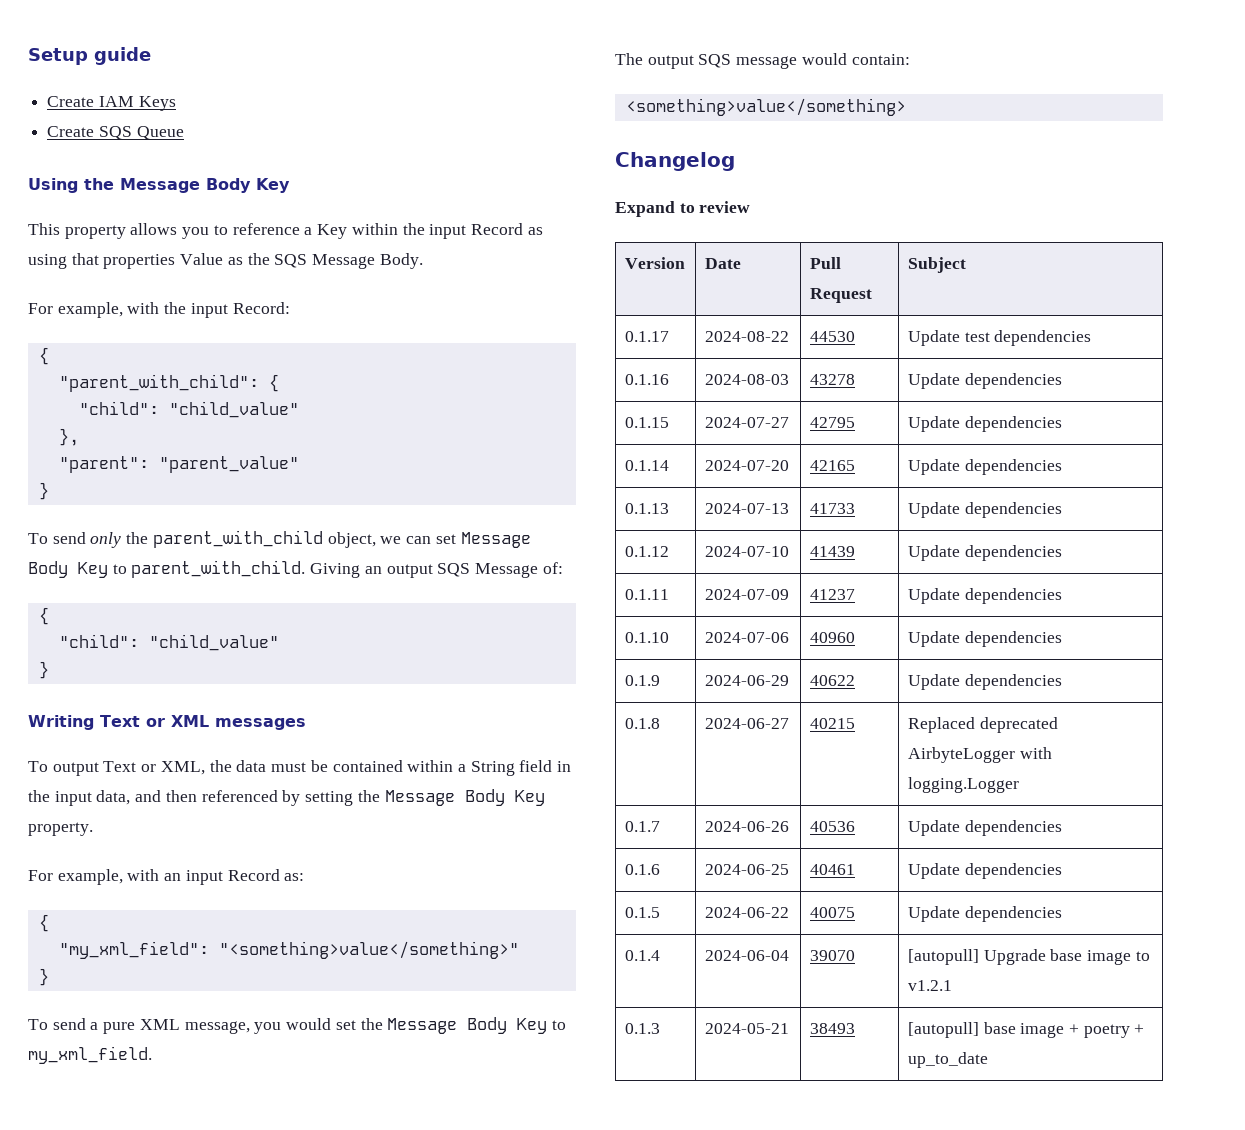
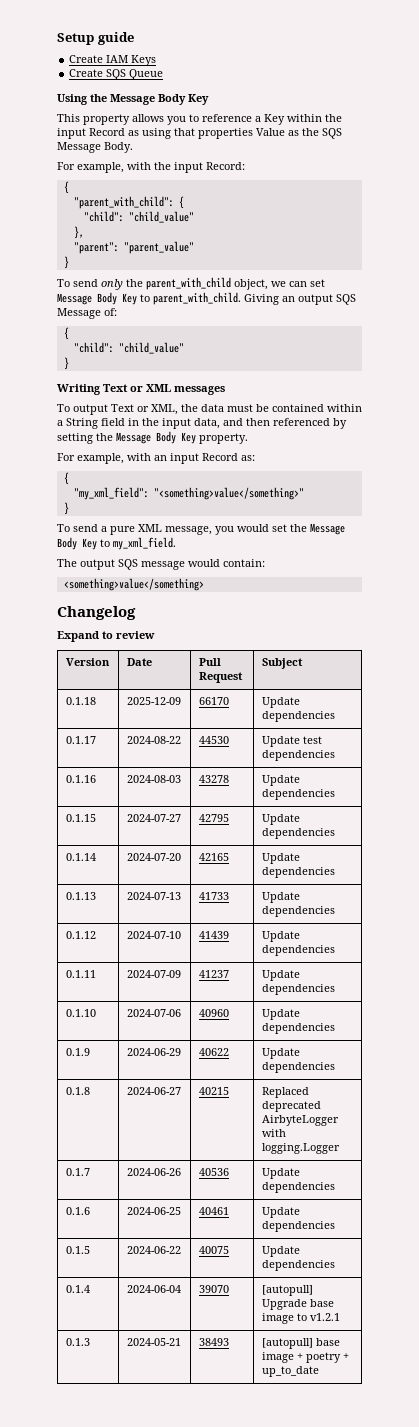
(966, 265) none -> [65,697,96,705] [126,697,181,705] [198,697,229,705] [261,697,300,708] [261,711,335,722] // 0.1.18 | 2025-12-09 | 66170 | Update dependencies

